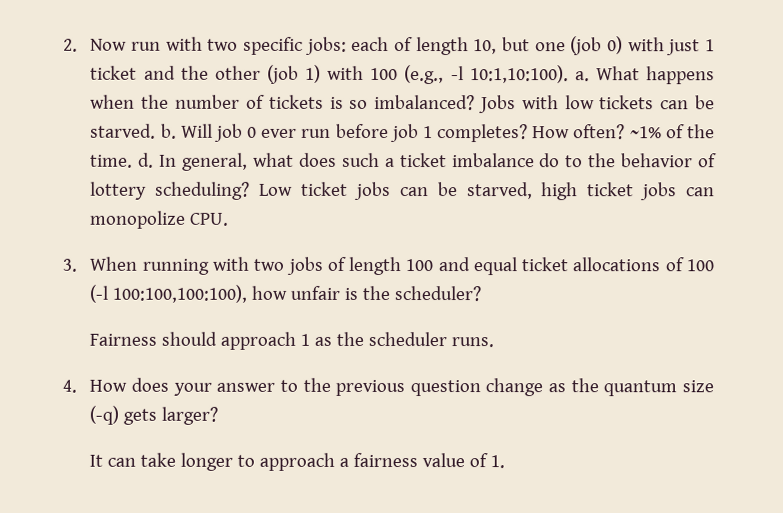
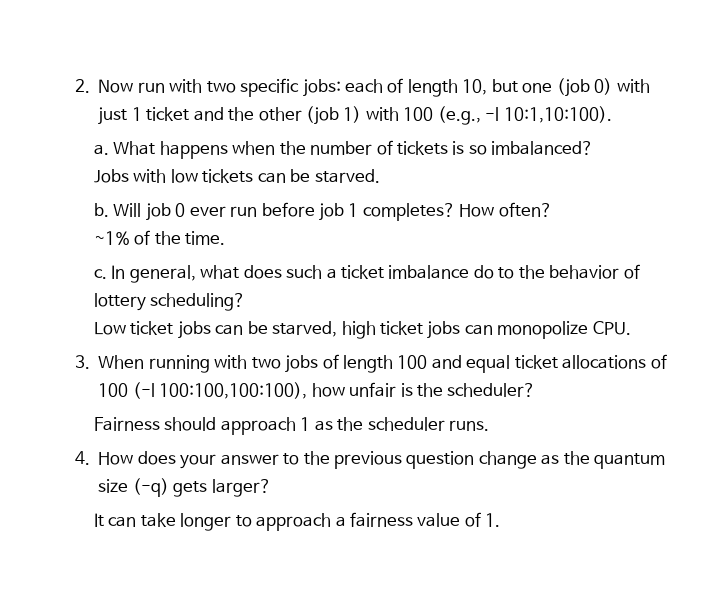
(569, 74) none -> (612, 114) //
(476, 102) none -> (594, 148) //
(157, 131) none -> (380, 176) //
(626, 132) none -> (552, 209) //
[138,152,155,168] d. -> [93,269,107,279] // c.
(251, 190) none -> (246, 302) //

